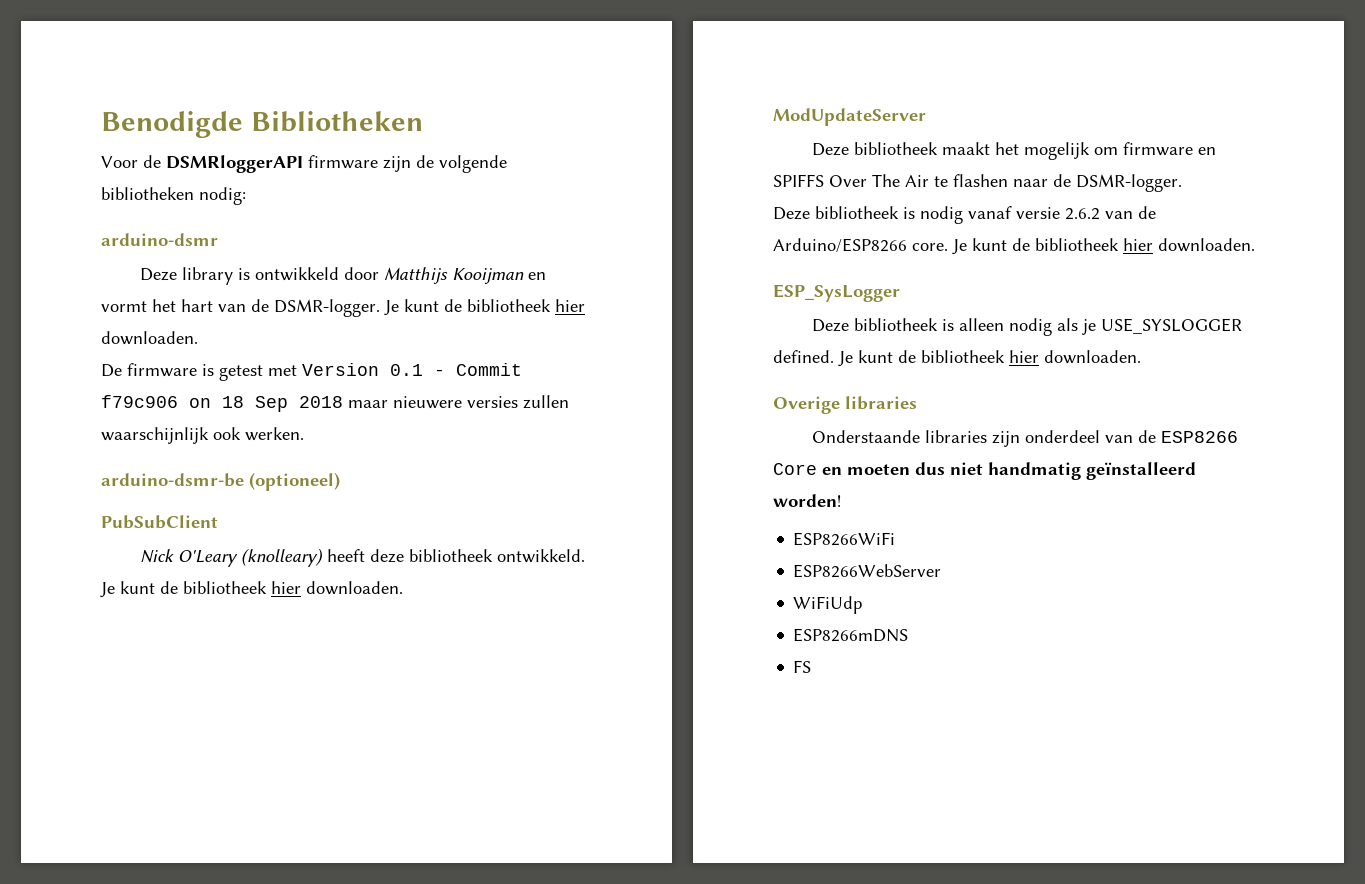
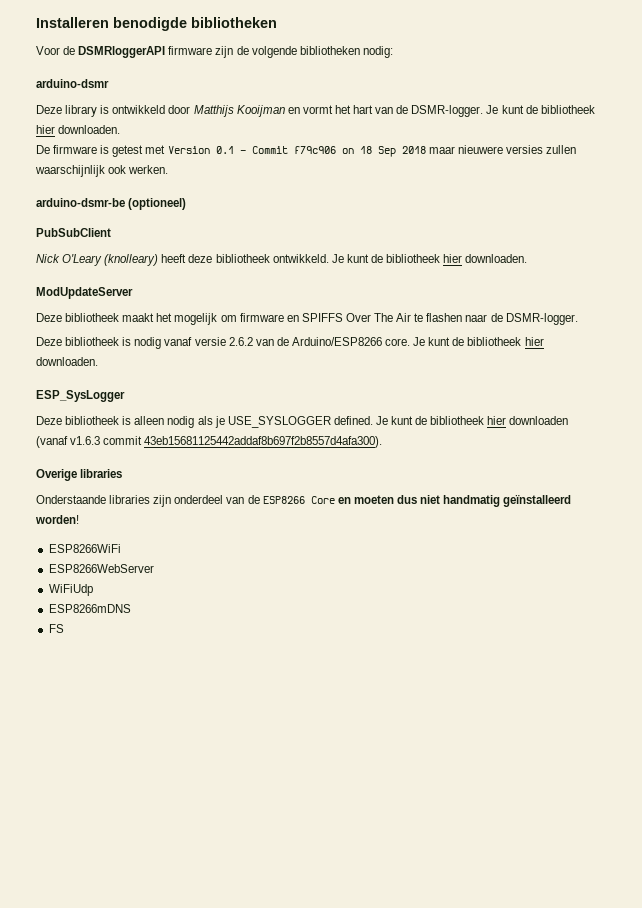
[101,111,423,138] Benodigde Bibliotheken -> [36,17,277,31] Installeren benodigde bibliotheken
[1044,350,1141,364] downloaden. -> [509,416,569,425] [36,436,383,448] downloaden (vanaf v1.6.3 commit 43eb15681125442addaf8b697f2b8557d4afa300).

